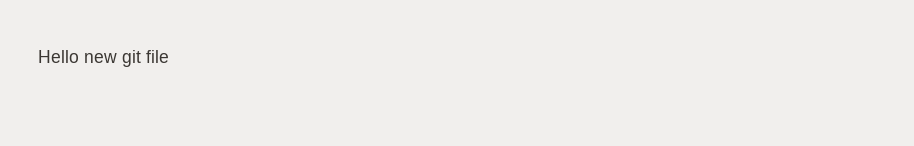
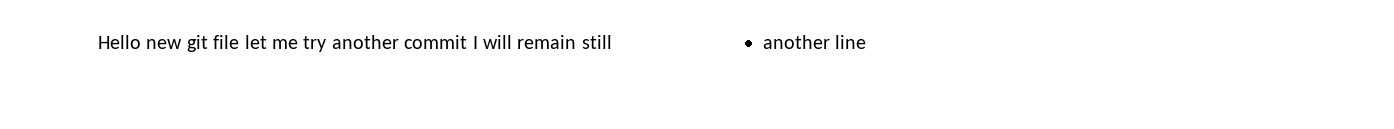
(169, 56) none -> [244,35,612,52] [763,35,867,49] let me try another commit I will remain still // another line

